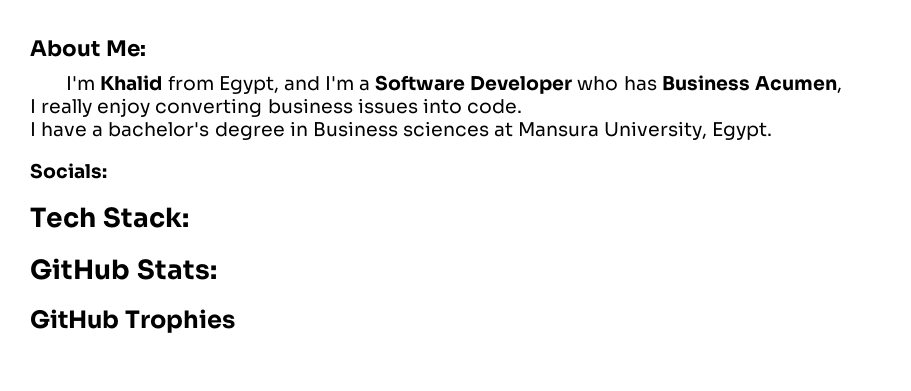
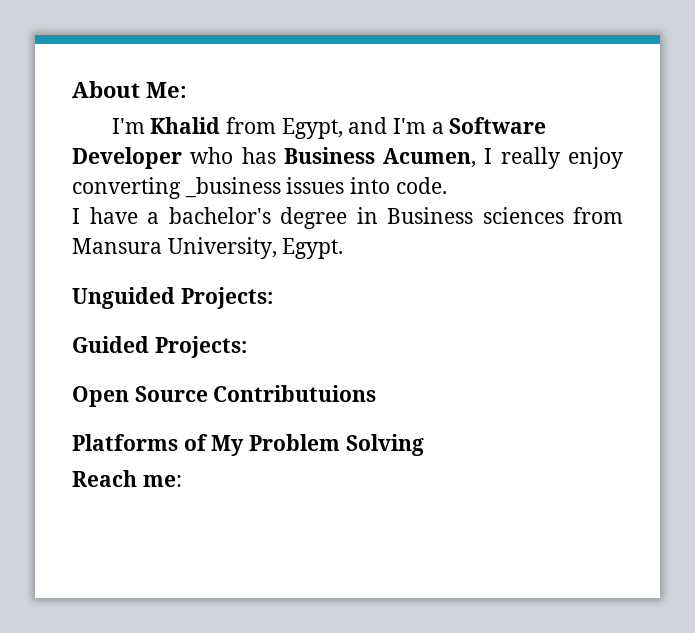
[267,98,353,114] business -> [184,177,281,198] _business
[494,122,514,137] at -> [573,207,623,224] from
[30,163,107,179] [30,207,190,228] [30,258,218,280] [30,309,236,333] Socials: // Tech Stack: // GitHub Stats: // GitHub Trophies -> [72,287,273,309] [72,336,247,358] [72,385,377,407] [72,434,424,456] [72,470,182,487] Unguided Projects: // Guided Projects: // Open Source Contributuions // Platforms of My Problem Solving // Reach me:

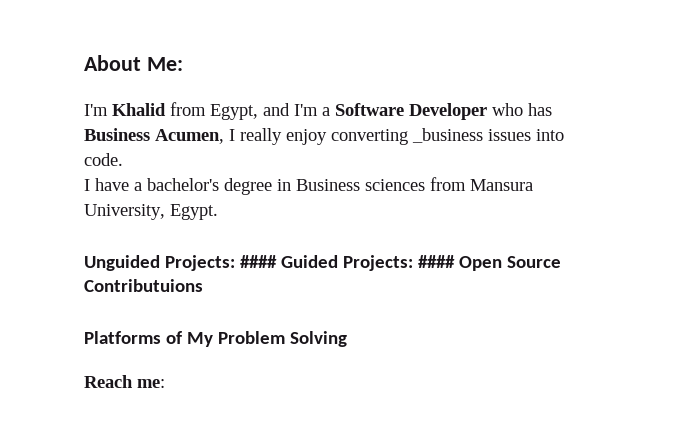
(273, 298) // -> [239,255,277,268] ####
(247, 347) // -> [417,255,455,268] ####

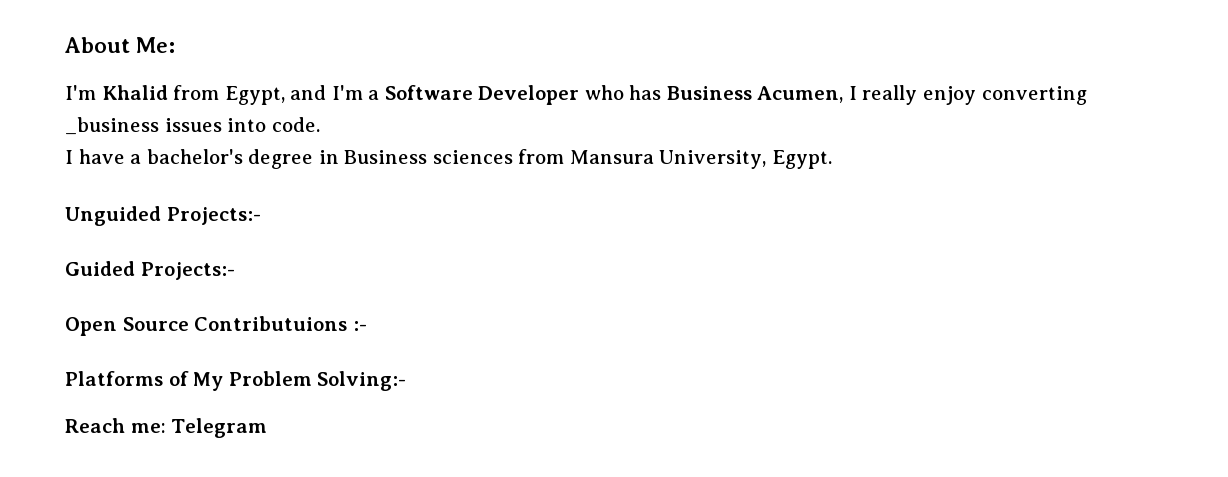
[164,255,455,271] Projects: #### Guided Projects: #### -> [166,207,261,225] [65,261,235,280] Projects:- // Guided Projects:- //
(203, 285) none -> [352,321,367,331] :-
[289,331,347,347] Solving -> [317,371,407,391] Solving:-
(165, 383) none -> [171,418,268,438] Telegram

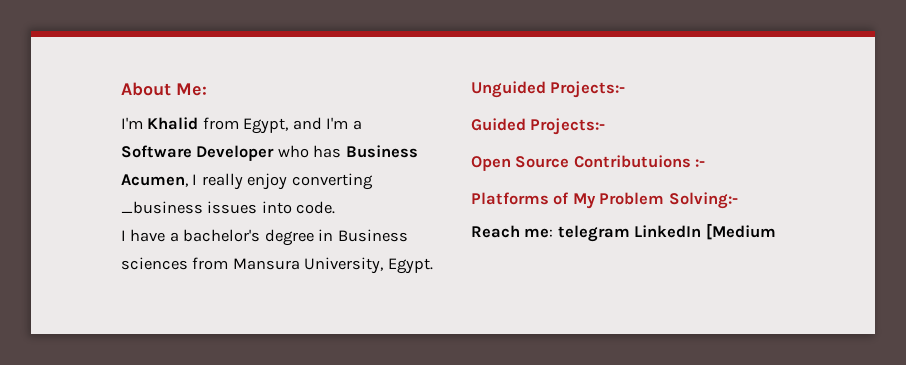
[171,418,268,438] Telegram -> [557,223,776,242] telegram LinkedIn [Medium

